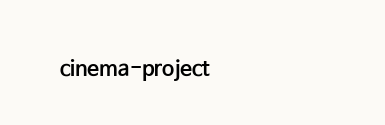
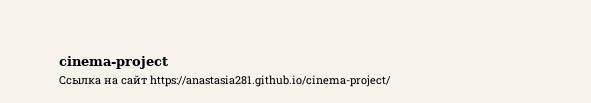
(210, 70) none -> [59,75,391,87] // Ссылка на сайт https://anastasia281.github.io/cinema-project/

